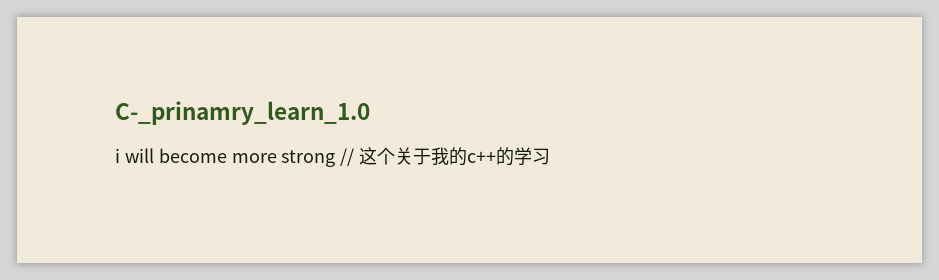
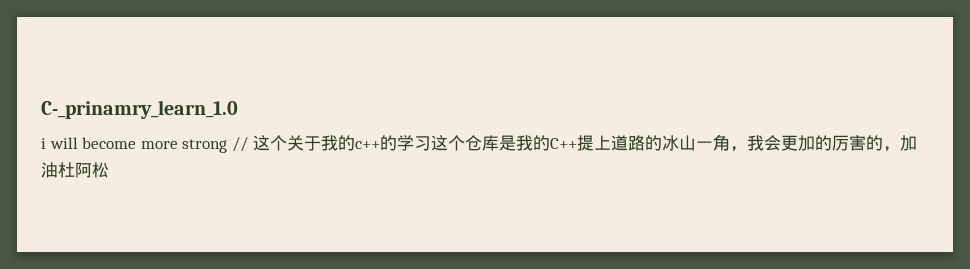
(551, 156) none -> [430,134,917,152] [41,162,109,178] 这个仓库是我的C++提上道路的冰山一角，我会更加的厉害的，加油杜阿松

